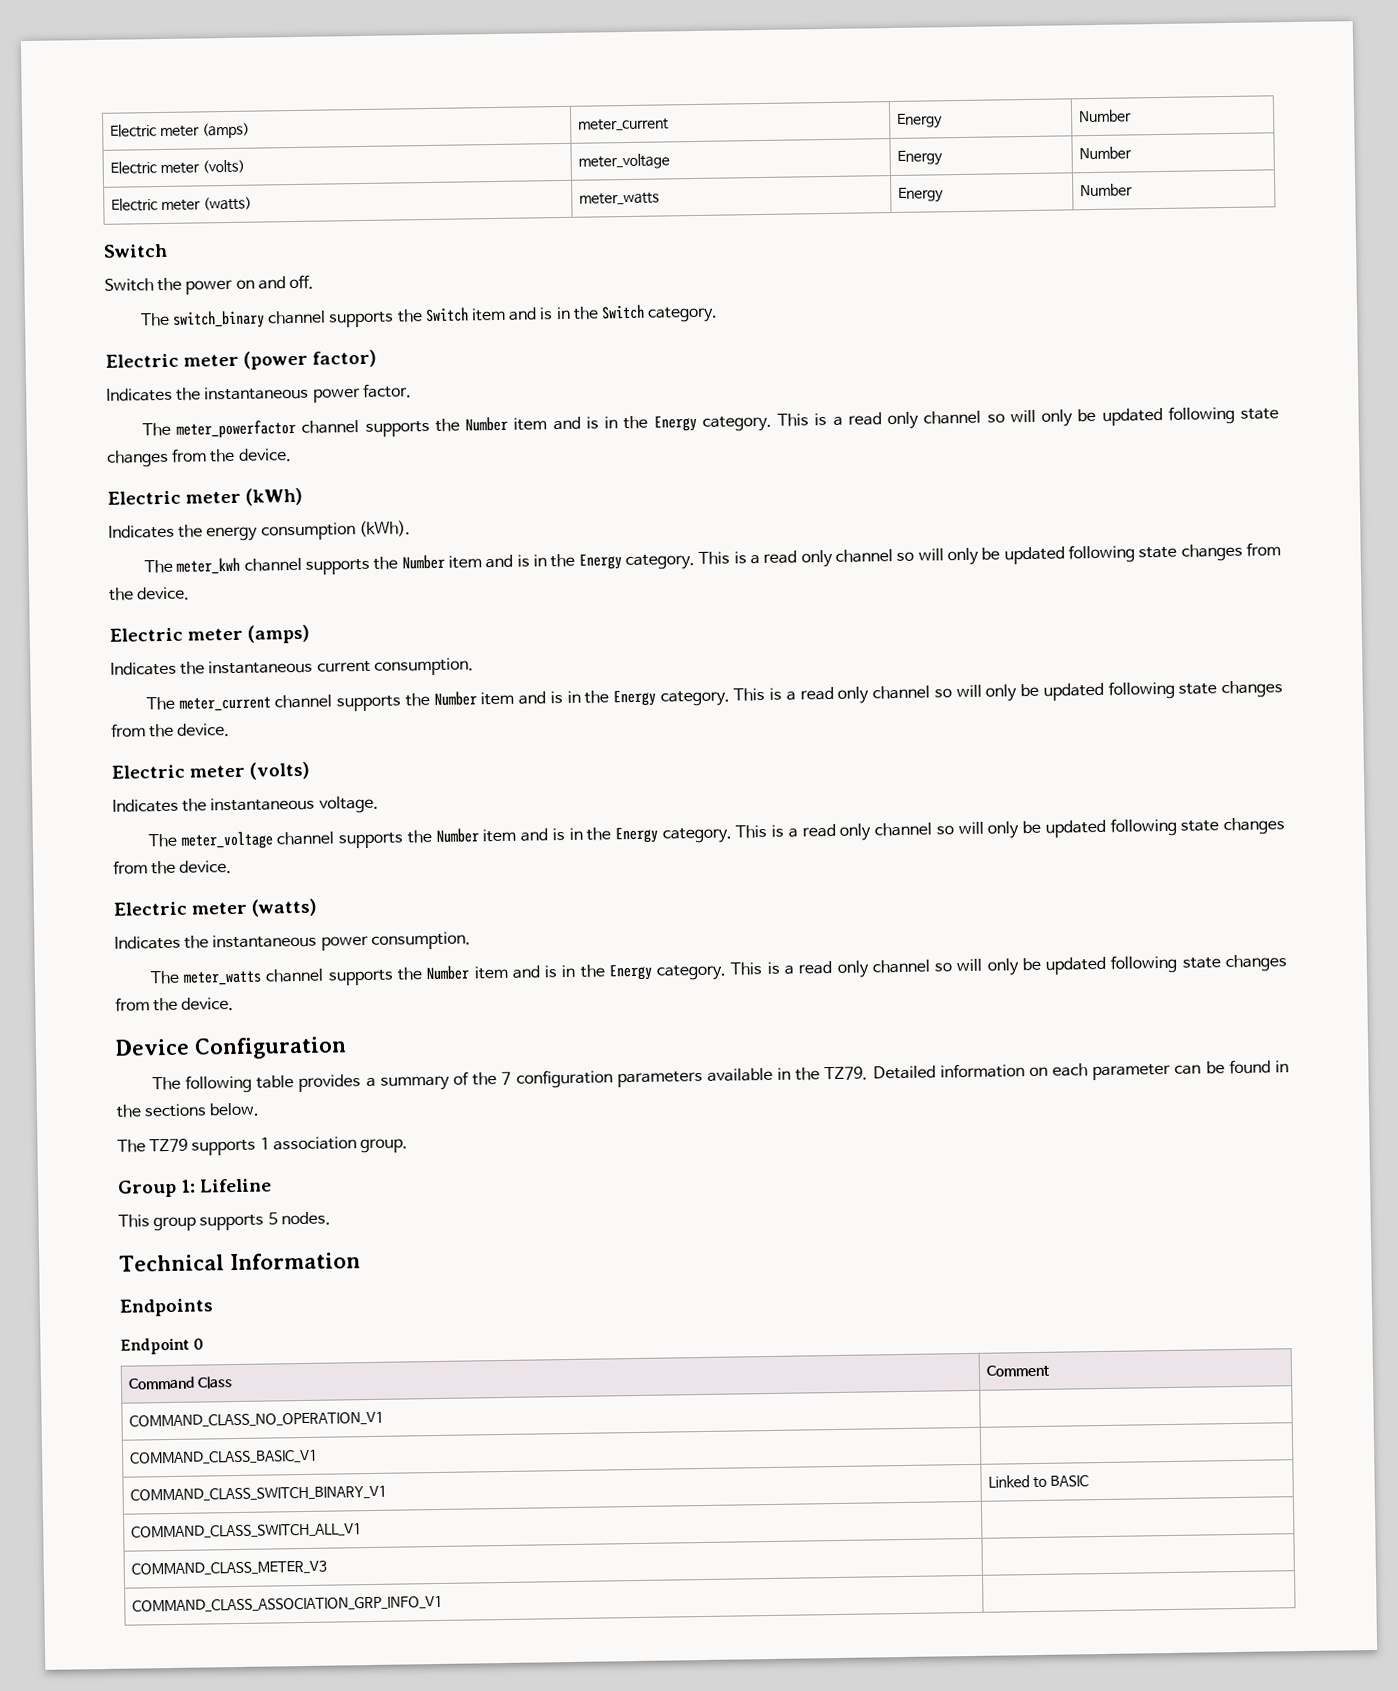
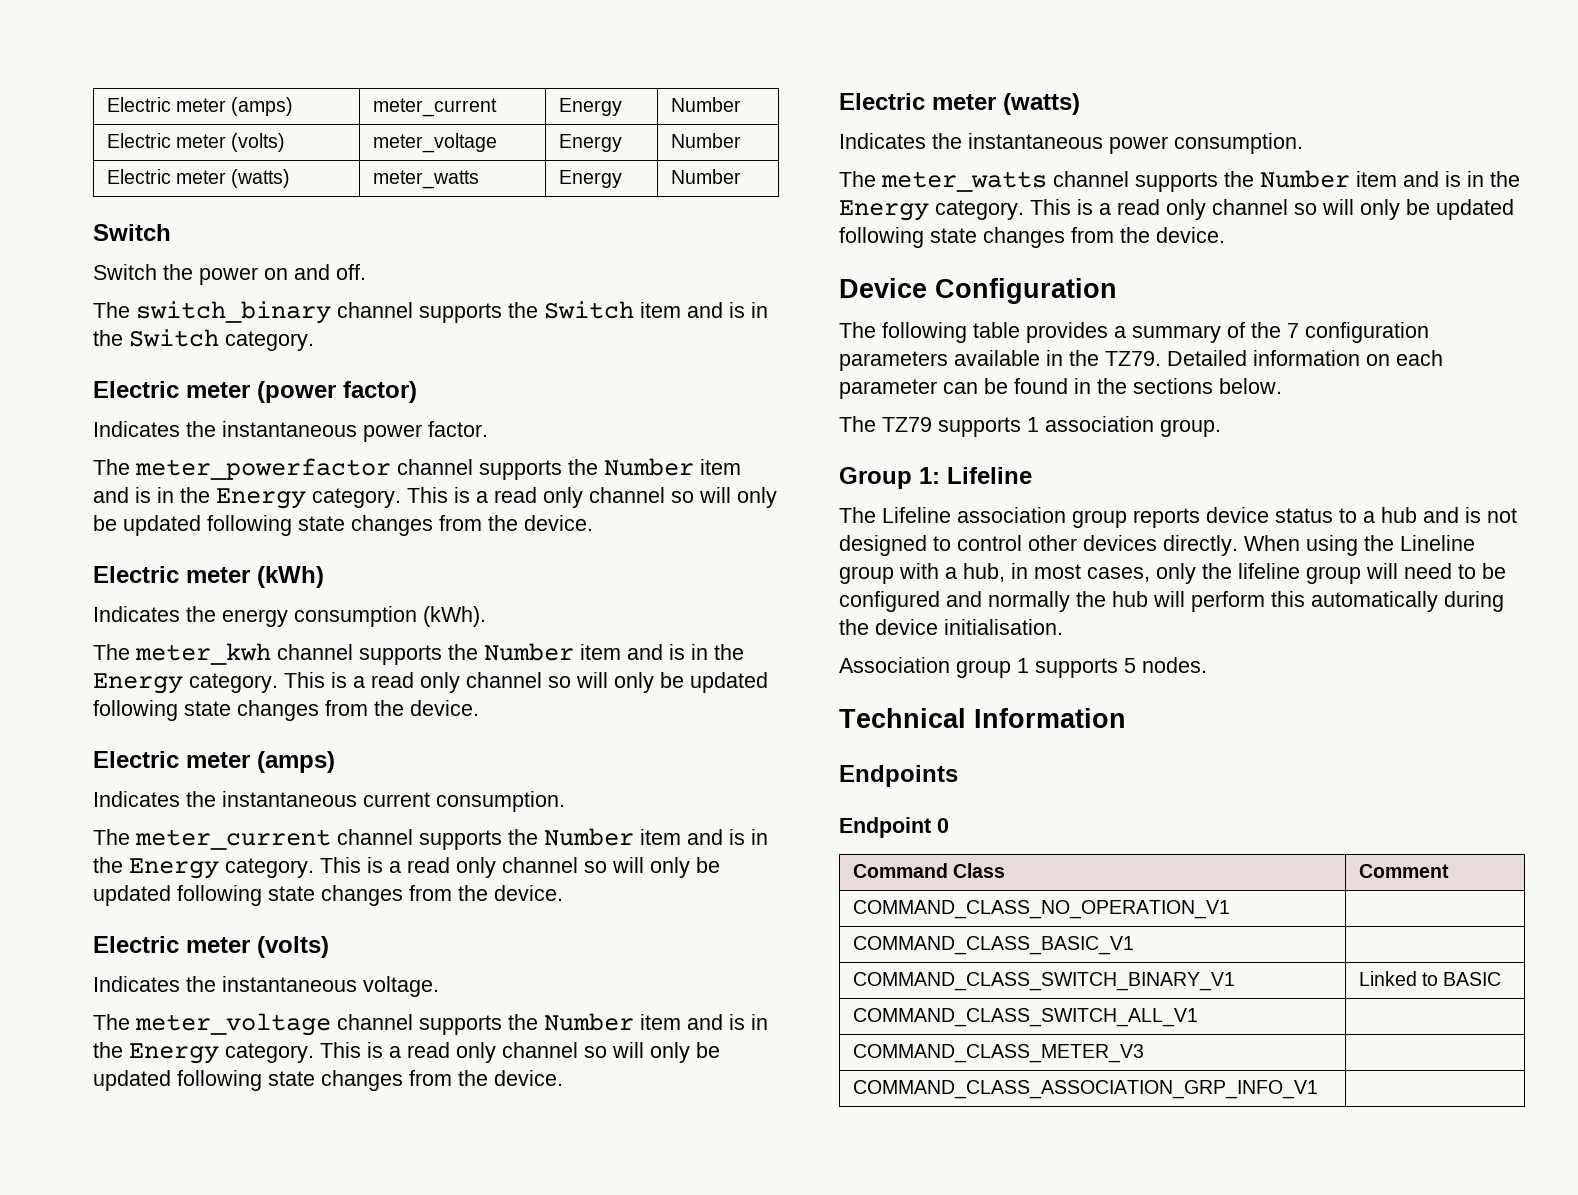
[118,1214,197,1232] This group -> [839,507,1517,528] [839,535,1475,556] [839,563,1506,584] [839,591,1504,612] [839,619,1063,635] [839,657,1029,678] The Lifeline association group reports device status to a hub and is not designed to control other devices directly. When using the Lineline group with a hub, in most cases, only the lifeline group will need to be configured and normally the hub will perform this automatically during the device initialisation. // Association group 1

